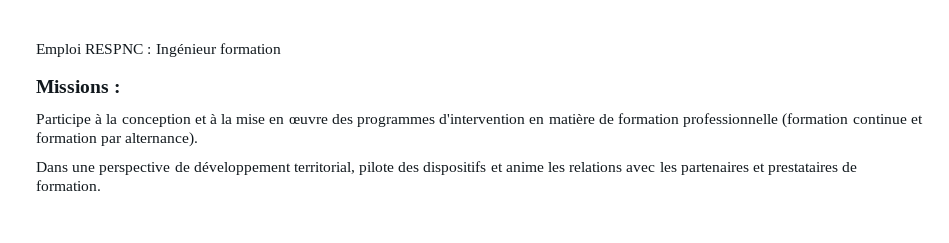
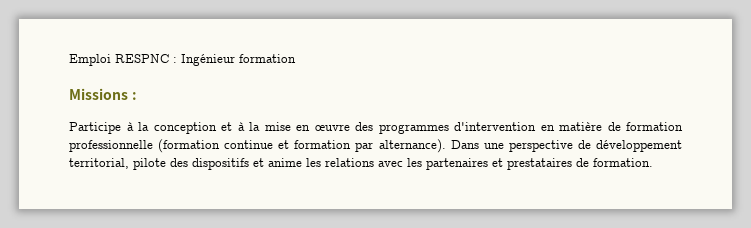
(199, 139) // -> (446, 146) none

